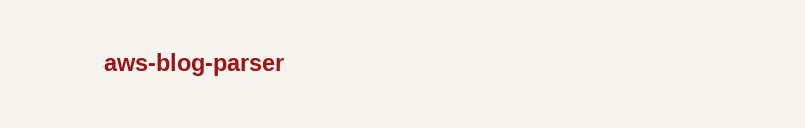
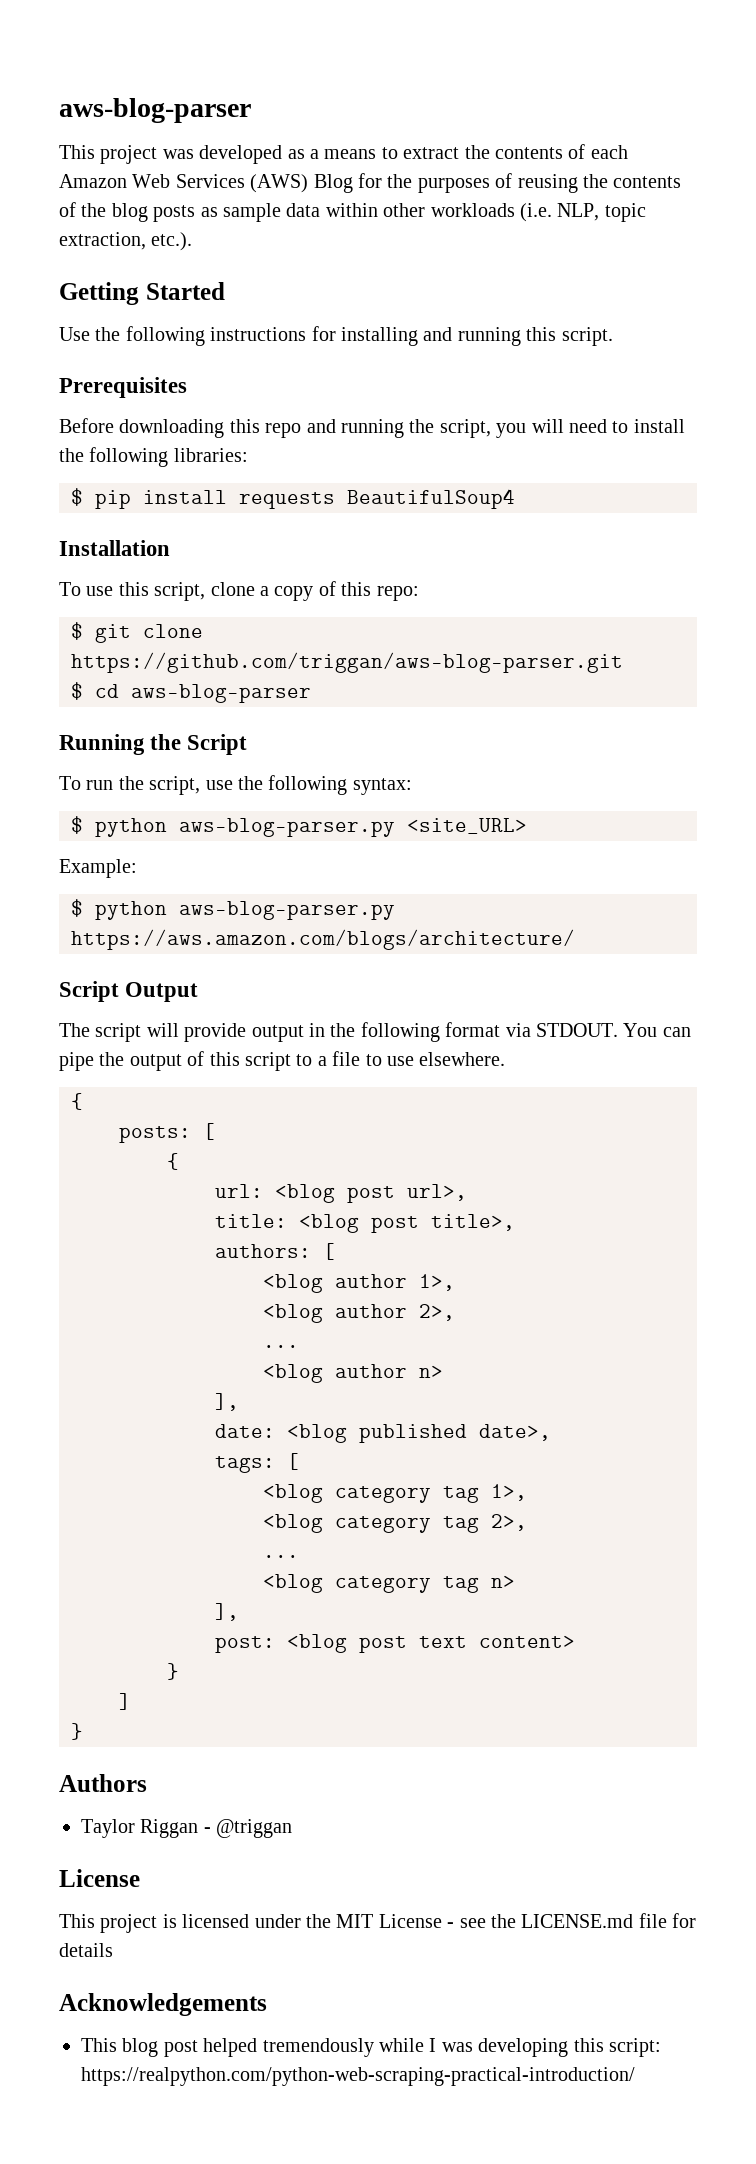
[104,53,284,76] aws-blog-parser -> [59,98,251,123] [59,144,628,164] [59,173,682,193] [59,202,646,222] [59,232,193,251] [59,282,225,305] [59,326,613,346] [59,377,187,398] [59,418,685,438] [59,447,248,467] [71,488,515,509] [59,540,170,556] [59,581,419,601] [71,622,203,643] [71,652,623,673] [71,682,311,703] [59,734,248,755] [59,775,412,795] [71,816,527,837] [59,859,137,878] [71,899,395,920] [71,929,575,950] [59,981,199,1002] [59,1022,691,1042] [59,1051,506,1071] [71,1093,83,1110] [119,1123,215,1143] [167,1153,179,1170] [215,1184,467,1203] [215,1214,515,1233] [215,1243,335,1260] [263,1274,455,1293] [263,1304,455,1323] [263,1345,299,1348] [263,1364,443,1383] [215,1393,239,1411] [215,1424,551,1443] [215,1453,299,1473] [263,1484,527,1503] [263,1514,527,1533] [263,1555,299,1558] [263,1574,515,1593] [215,1603,239,1621] [215,1634,575,1653] [167,1663,179,1680] [119,1693,131,1710] [71,1723,83,1740] [59,1774,147,1792] [81,1819,293,1838] [59,1869,140,1887] [59,1913,697,1933] [59,1943,113,1957] [59,1993,267,2016] [81,2038,661,2057] [81,2067,635,2086] aws-blog-parser // This project was developed as a means to extract the contents of each Amazon Web Services (AWS) Blog for the purposes of reusing the contents of the blog posts as sample data within other workloads (i.e. NLP, topic extraction, etc.). // Getting Started // Use the following instructions for installing and running this script. // Prerequisites // Before downloading this repo and running the script, you will need to install the following libraries: // $ pip install requests BeautifulSoup4 // Installation // To use this script, clone a copy of this repo: // $ git clone https://github.com/triggan/aws-blog-parser.git // $ cd aws-blog-parser // Running the Script // To run the script, use the following syntax: // $ python aws-blog-parser.py <site_URL> // Example: // $ python aws-blog-parser.py https://aws.amazon.com/blogs/architecture/ // Script Output // The script will provide output in the following format via STDOUT. You can pipe the output of this script to a file to use elsewhere. // { // posts: [ // { // url: <blog post url>, // title: <blog post title>, // authors: [ // <blog author 1>, // <blog author 2>, // ... // <blog author n> // ], // date: <blog published date>, // tags: [ // <blog category tag 1>, // <blog category tag 2>, // ... // <blog category tag n> // ], // post: <blog post text content> // } // ] // } // Authors // Taylor Riggan - @triggan // License // This project is licensed under the MIT License - see the LICENSE.md file for details // Acknowledgements // This blog post helped tremendously while I was developing this script: https://realpython.com/python-web-scraping-practical-introduction/

